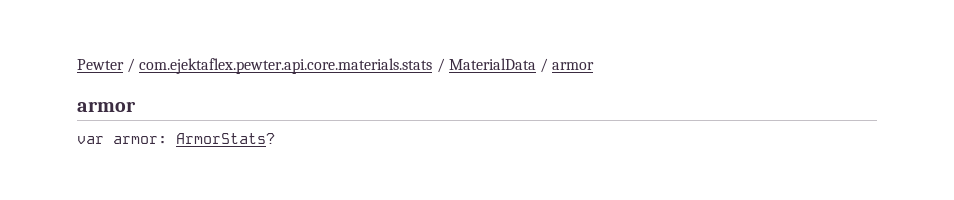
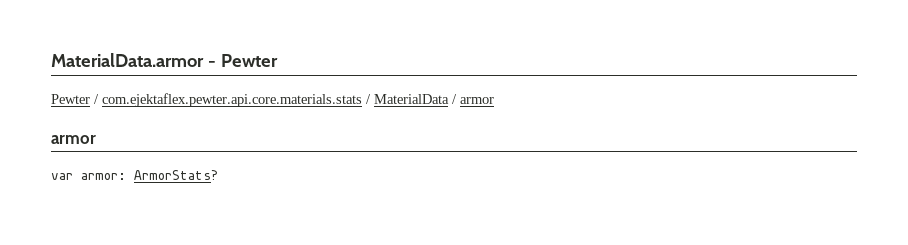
(77, 64) none -> [51,53,278,67] MaterialData.armor - Pewter //

